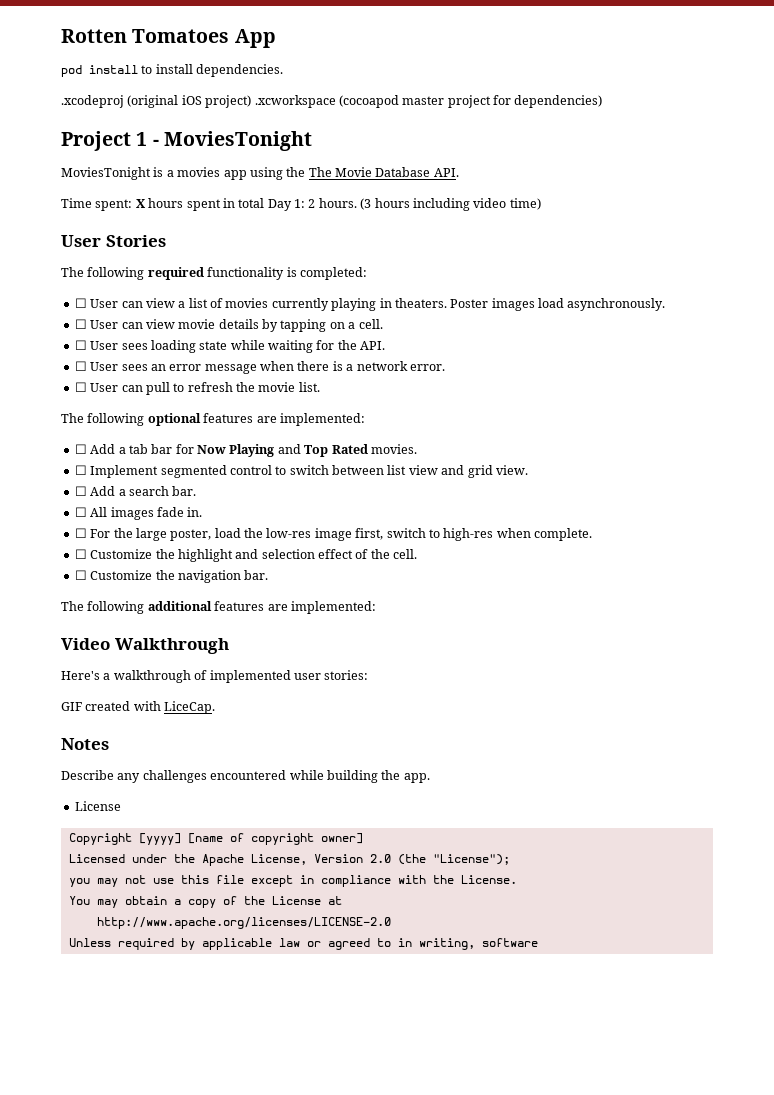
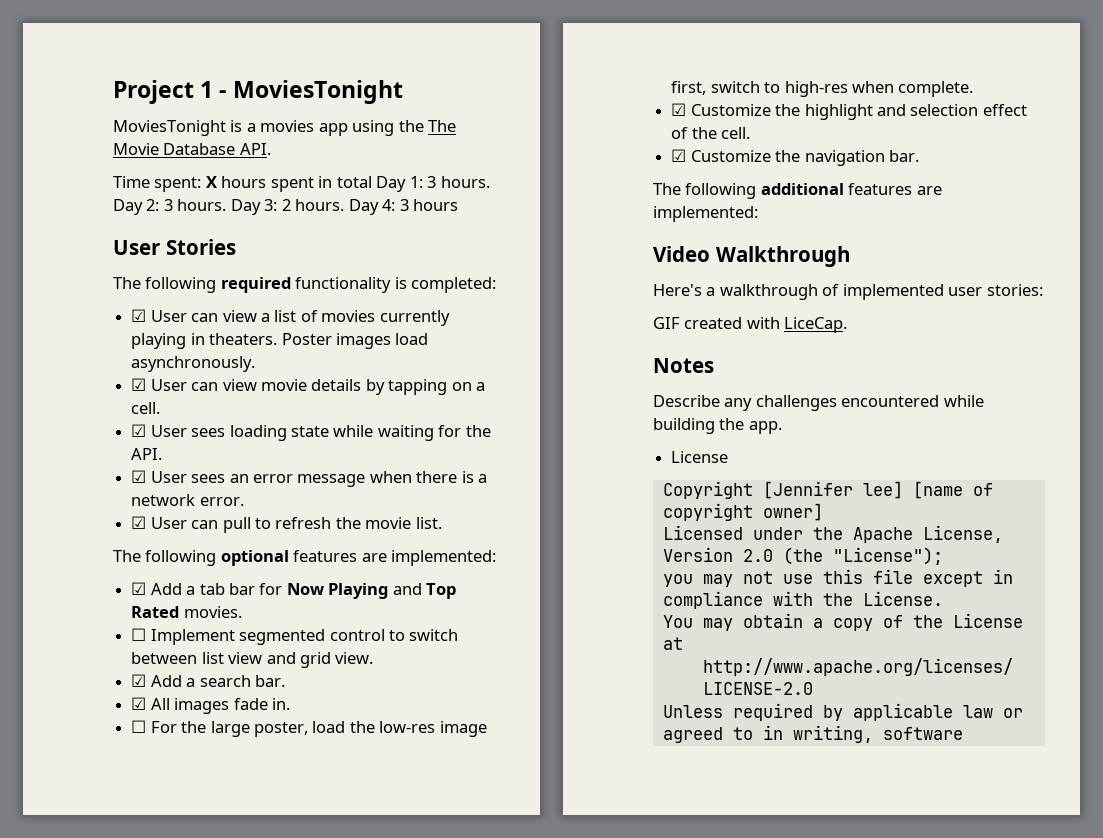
[61,29,276,48] [61,64,284,77] [61,95,603,108] Rotten Tomatoes App // pod install to install dependencies. // .xcodeproj (original iOS project) .xcworkspace (cocoapod master project for dependencies) // -> (113, 92) none
[308,198,541,211] 2 hours. (3 hours including video time) -> [427,176,490,188] [113,199,459,215] 3 hours. Day 2: 3 hours. Day 3: 2 hours. Day 4: 3 hours
[74,298,87,308] ☐ -> [131,309,147,322] ☑
[74,319,87,329] ☐ -> [131,378,147,391] ☑
[74,340,87,350] ☐ -> [131,424,147,437] ☑
[74,361,87,371] ☐ -> [131,470,147,483] ☑
[74,382,87,392] ☐ -> [131,516,147,529] ☑
[74,444,87,454] ☐ -> [131,582,147,595] ☑
[74,486,87,496] ☐ -> [131,674,147,687] ☑
[74,507,87,517] ☐ -> [131,697,147,710] ☑
[74,549,87,559] ☐ -> [671,103,687,116] ☑
[74,570,87,580] ☐ -> [671,149,687,162] ☑
[138,833,181,845] [yyyy] -> [762,481,903,499] [Jennifer lee]

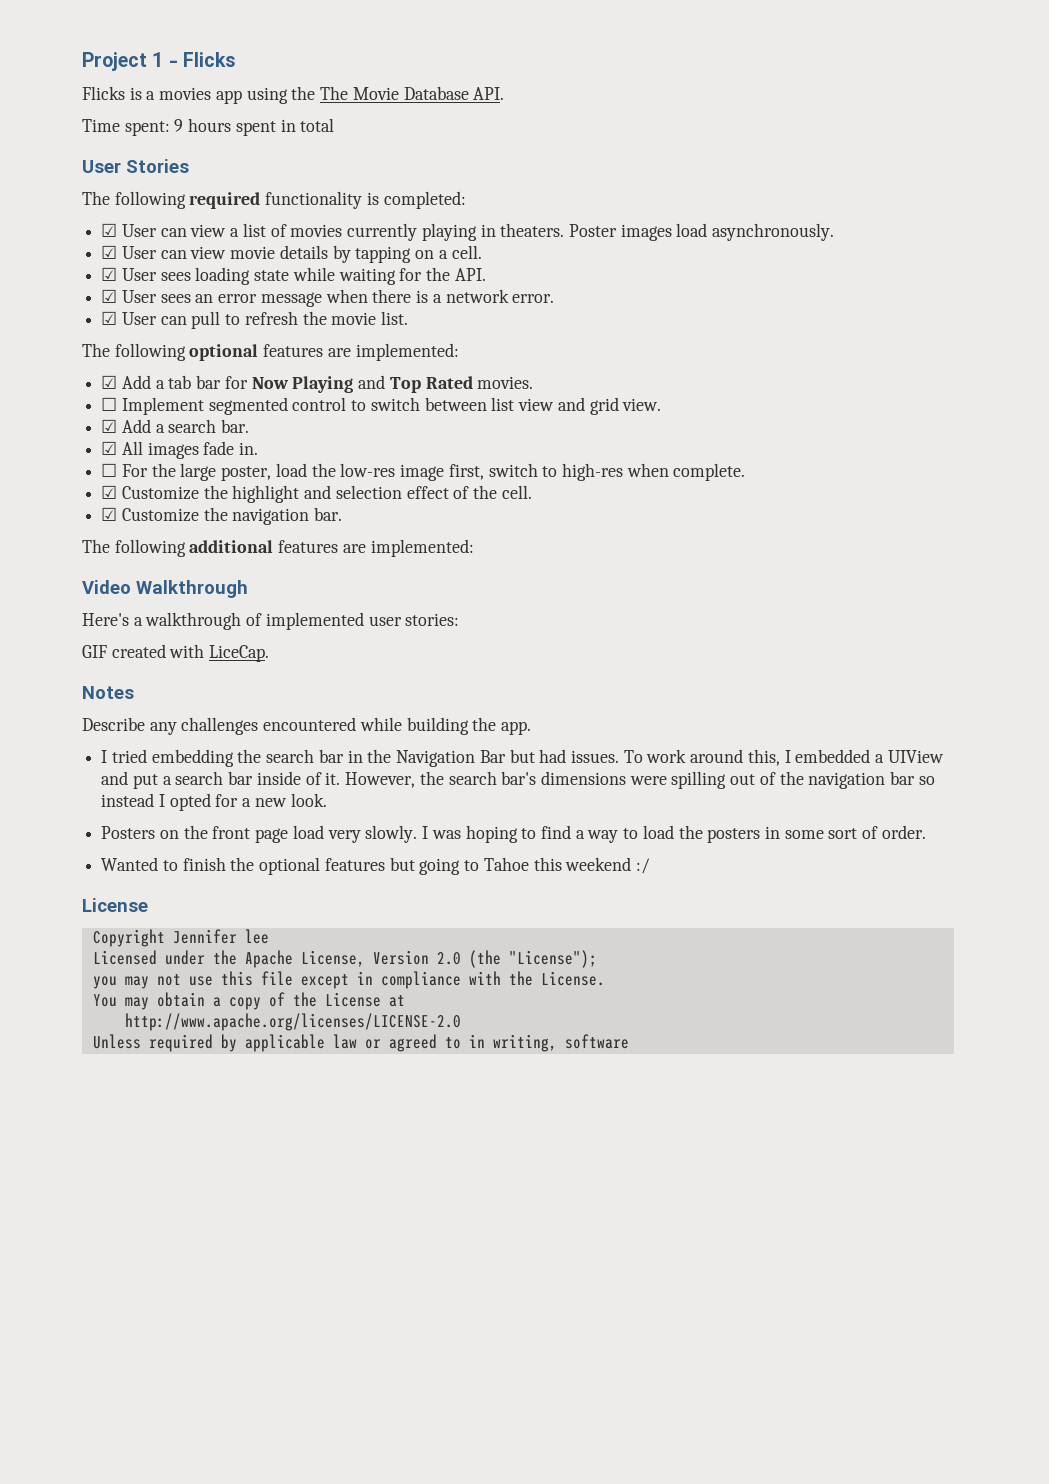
[232,80,403,104] [113,120,226,136] MoviesTonight // MoviesTonight -> [182,52,235,67] [82,86,125,100] Flicks // Flicks
[205,176,217,188] X -> [174,119,184,132] 9
[376,176,490,192] [113,199,459,215] Day 1: 3 hours. Day 2: 3 hours. Day 3: 2 hours. Day 4: 3 hours -> (335, 125) none
[671,451,729,463] [662,481,993,499] [662,503,823,521] License // Copyright [Jennifer lee] [name of copyright owner] -> [101,749,944,767] [101,771,935,789] [101,793,327,811] [101,825,926,843] [101,857,650,875] [82,898,148,912] [92,929,269,947] I tried embedding the search bar in the Navigation Bar but had issues. To work around this, I embedded a UIView and put a search bar inside of it. However, the search bar's dimensions were spilling out of the navigation bar so instead I opted for a new look. // Posters on the front page load very slowly. I was hoping to find a way to load the posters in some sort of order. // Wanted to finish the optional features but going to Tahoe this weekend :/ // License // Copyright Jennifer lee

